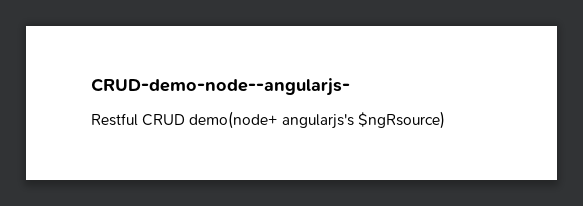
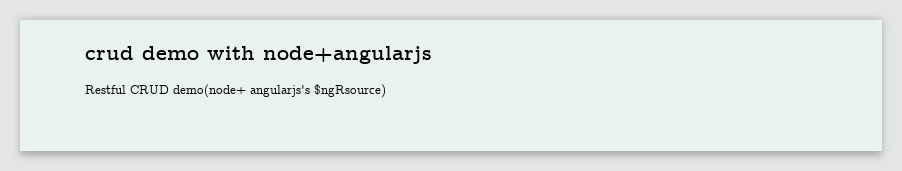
[91,78,350,96] CRUD-demo-node--angularjs- -> [85,46,432,64] crud demo with node+angularjs

